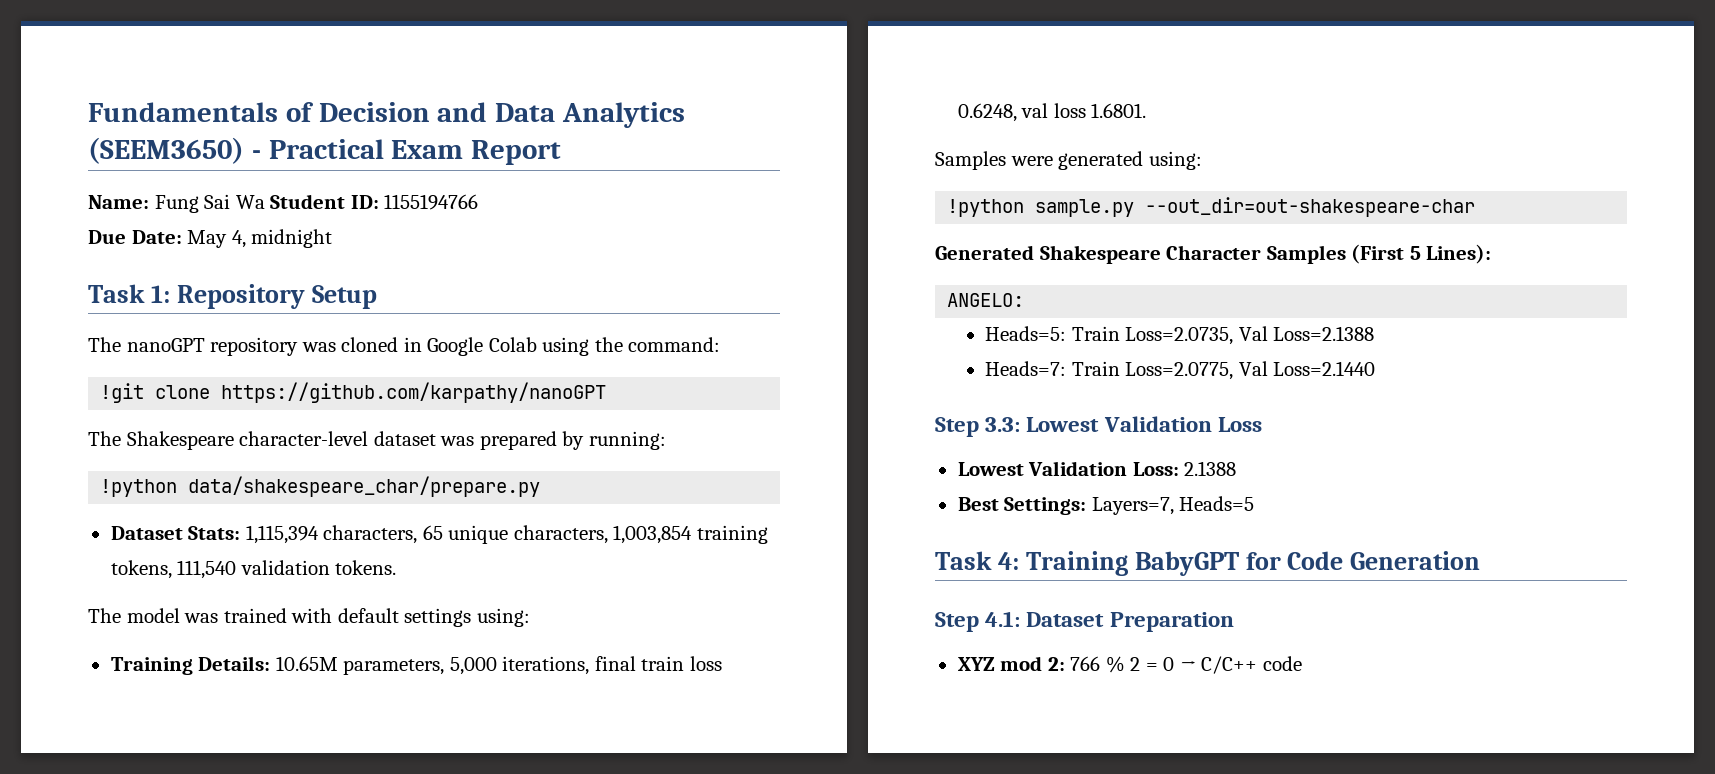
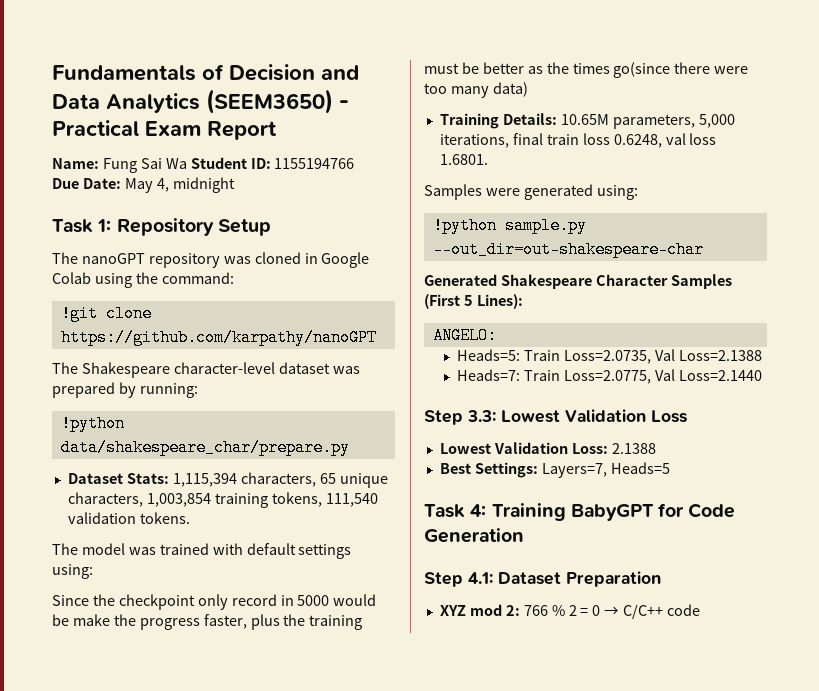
(530, 617) none -> [52,594,377,610] [52,614,363,630] [424,62,749,78] [424,82,528,98] // Since the checkpoint only record in 5000 would be make the progress faster, plus the training must be better as the times go(since there were too many data)

